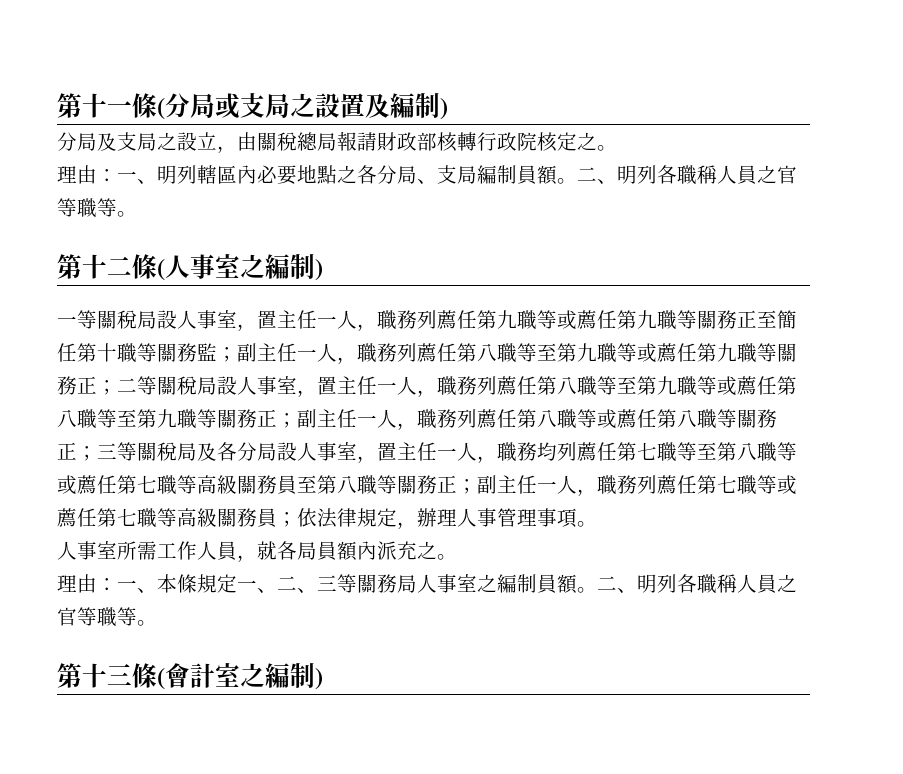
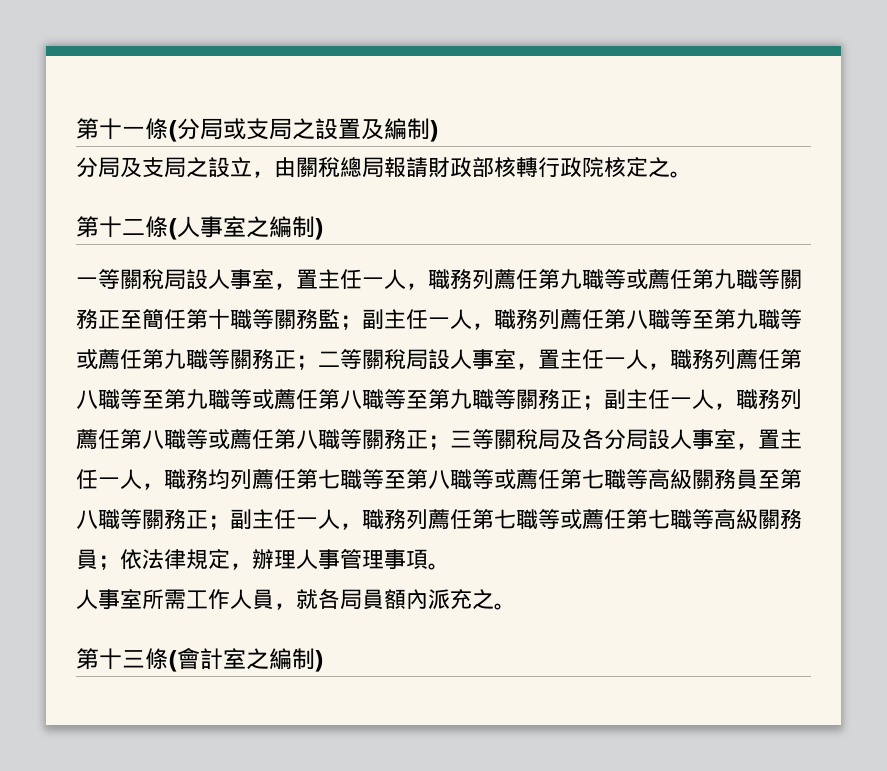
[57,165,797,185] [57,198,137,218] // 理由：一、明列轄區內必要地點之各分局、支局編制員額。二、明列各職稱人員之官等職等。 -> (692, 174) none
[57,574,797,594] [57,607,157,627] // 理由：一、本條規定一、二、三等關務局人事室之編制員額。二、明列各職稱人員之官等職等。 -> (516, 606) none

